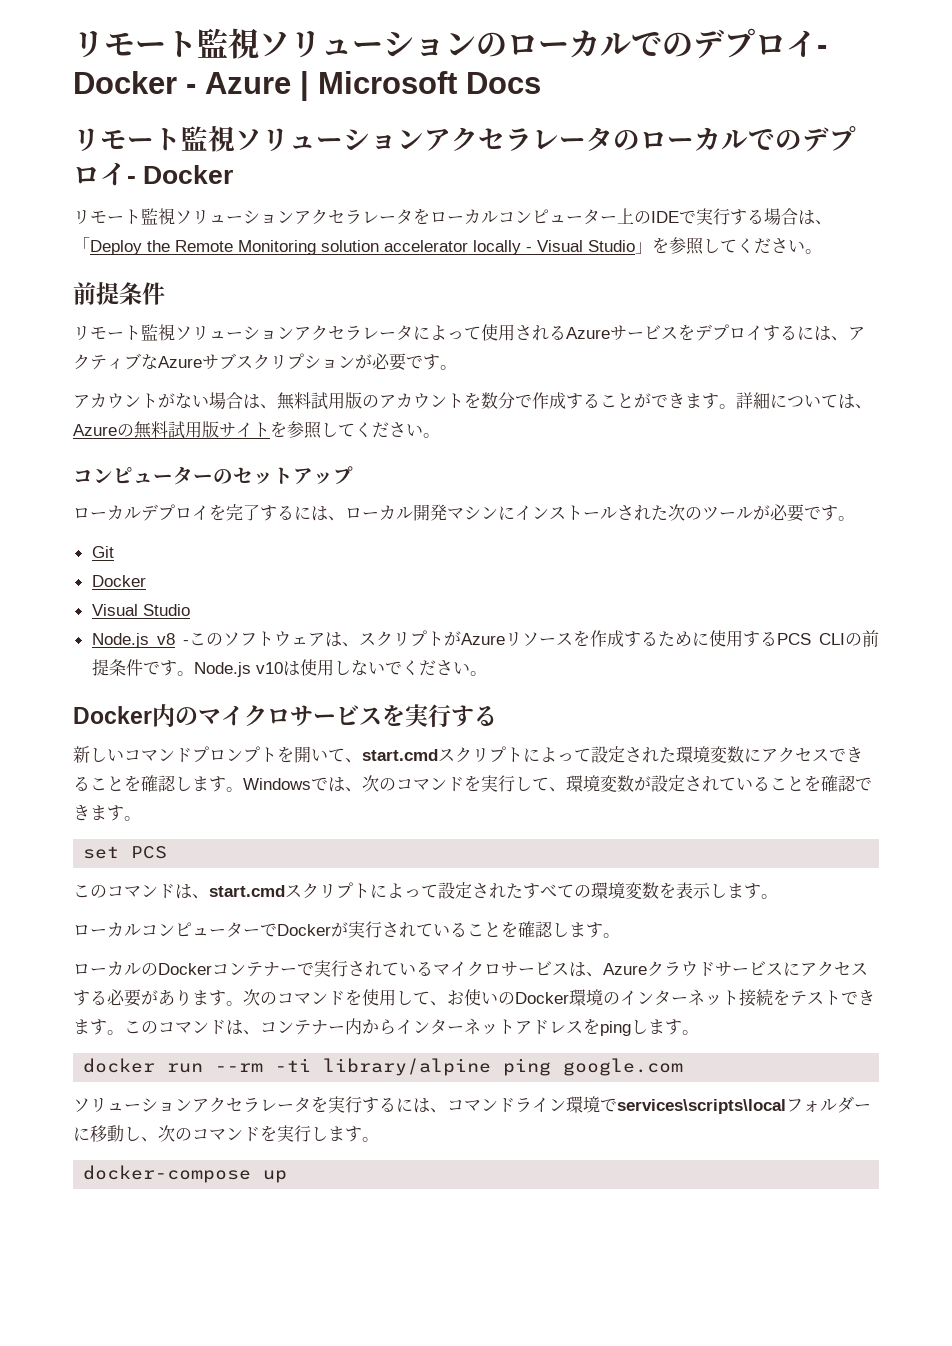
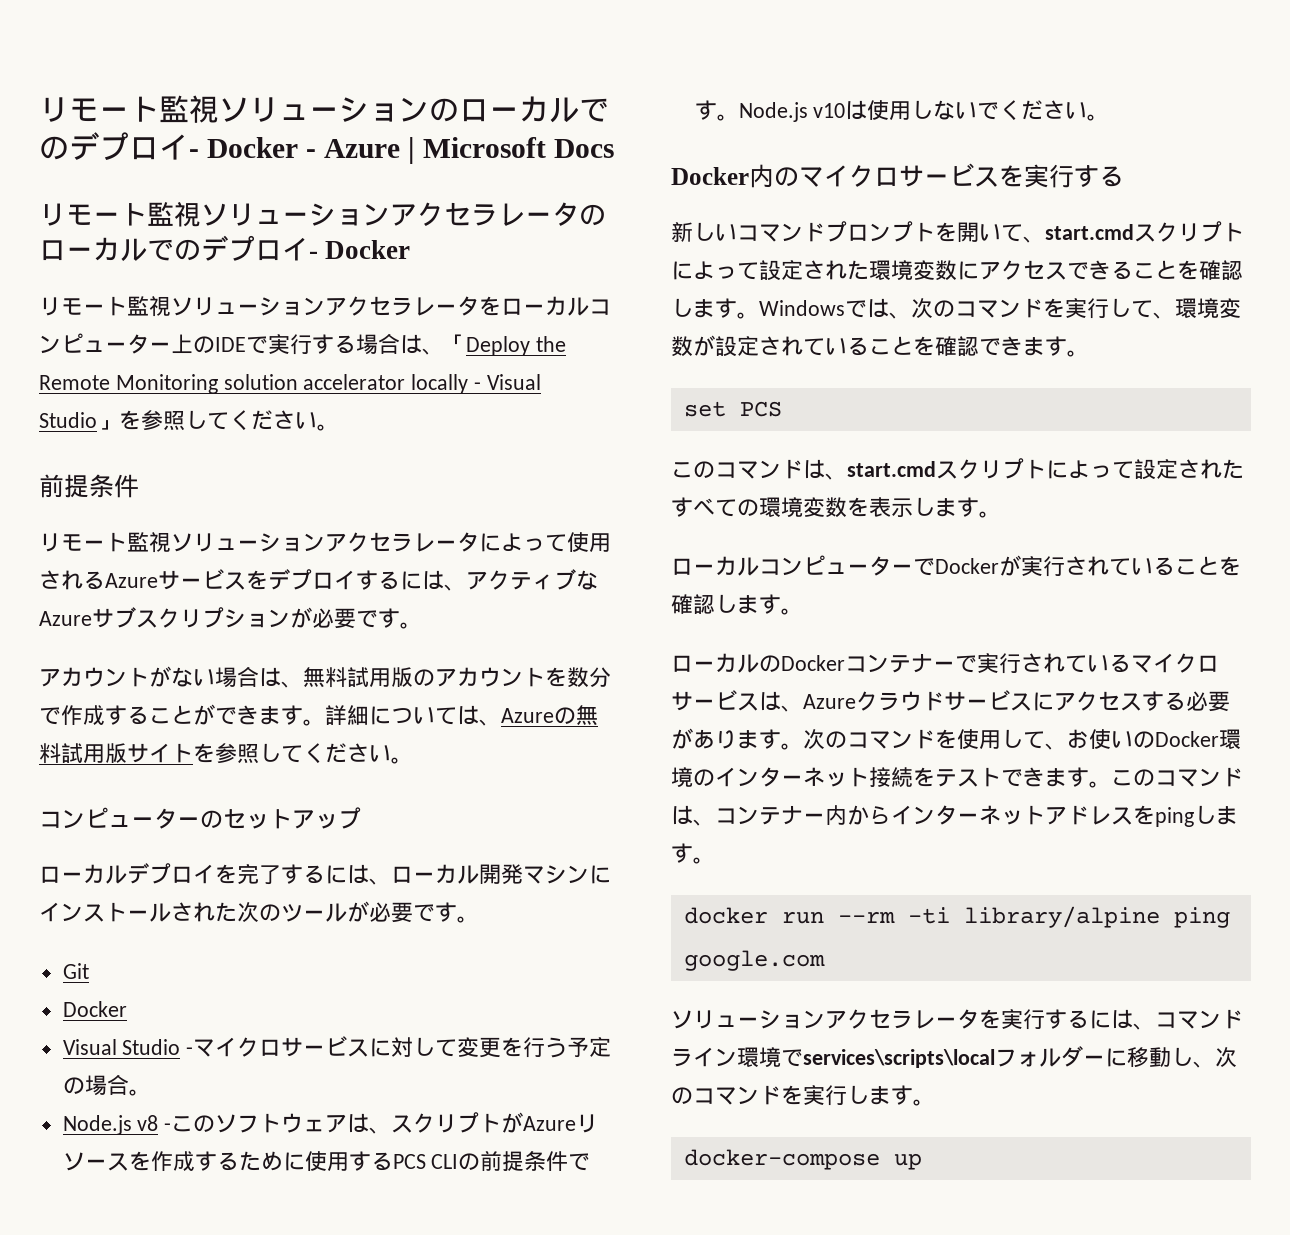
(190, 610) none -> [186,1036,612,1058] [62,1074,151,1096] -マイクロサービスに対して変更を行う予定の場合。

